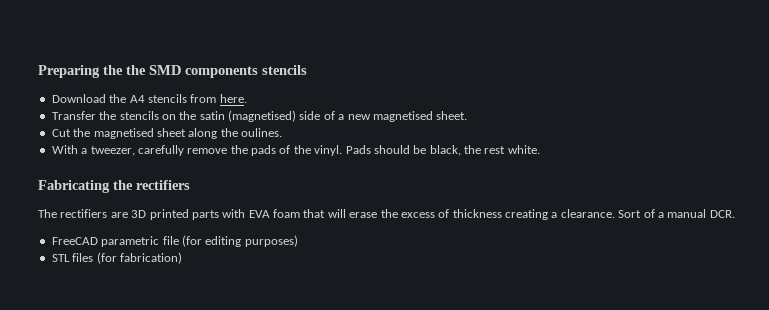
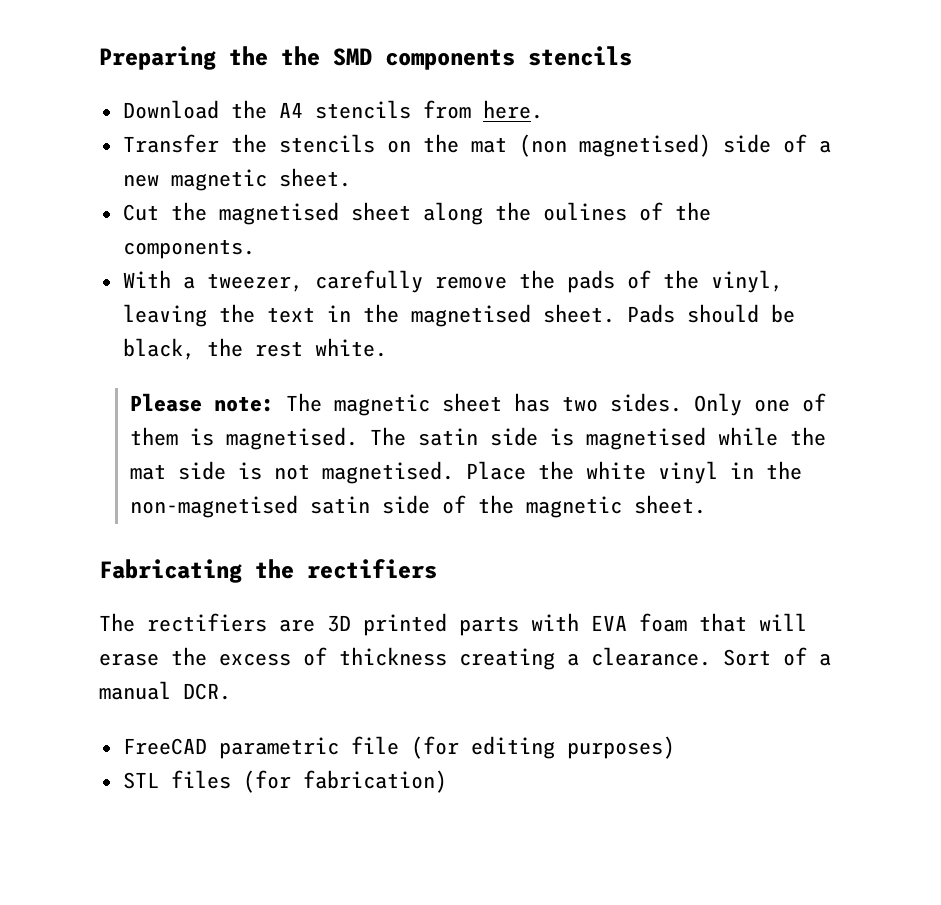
[199,110,296,122] satin (magnetised) -> [470,134,711,157] mat (non magnetised)
[372,111,433,122] magnetised -> [170,169,267,191] magnetic
[241,128,282,137] oulines. -> [542,202,711,221] [122,239,255,259] oulines of the components.
[314,145,343,156] vinyl. -> [710,270,783,293] [122,304,615,327] vinyl, leaving the text in the magnetised sheet.
(540, 149) none -> [129,393,826,416] [129,427,826,450] [129,461,802,484] [129,495,706,518] // Please note: The magnetic sheet has two sides. Only one of them is magnetised. The satin side is magnetised while the mat side is not magnetised. Place the white vinyl in the non-magnetised satin side of the magnetic sheet.

